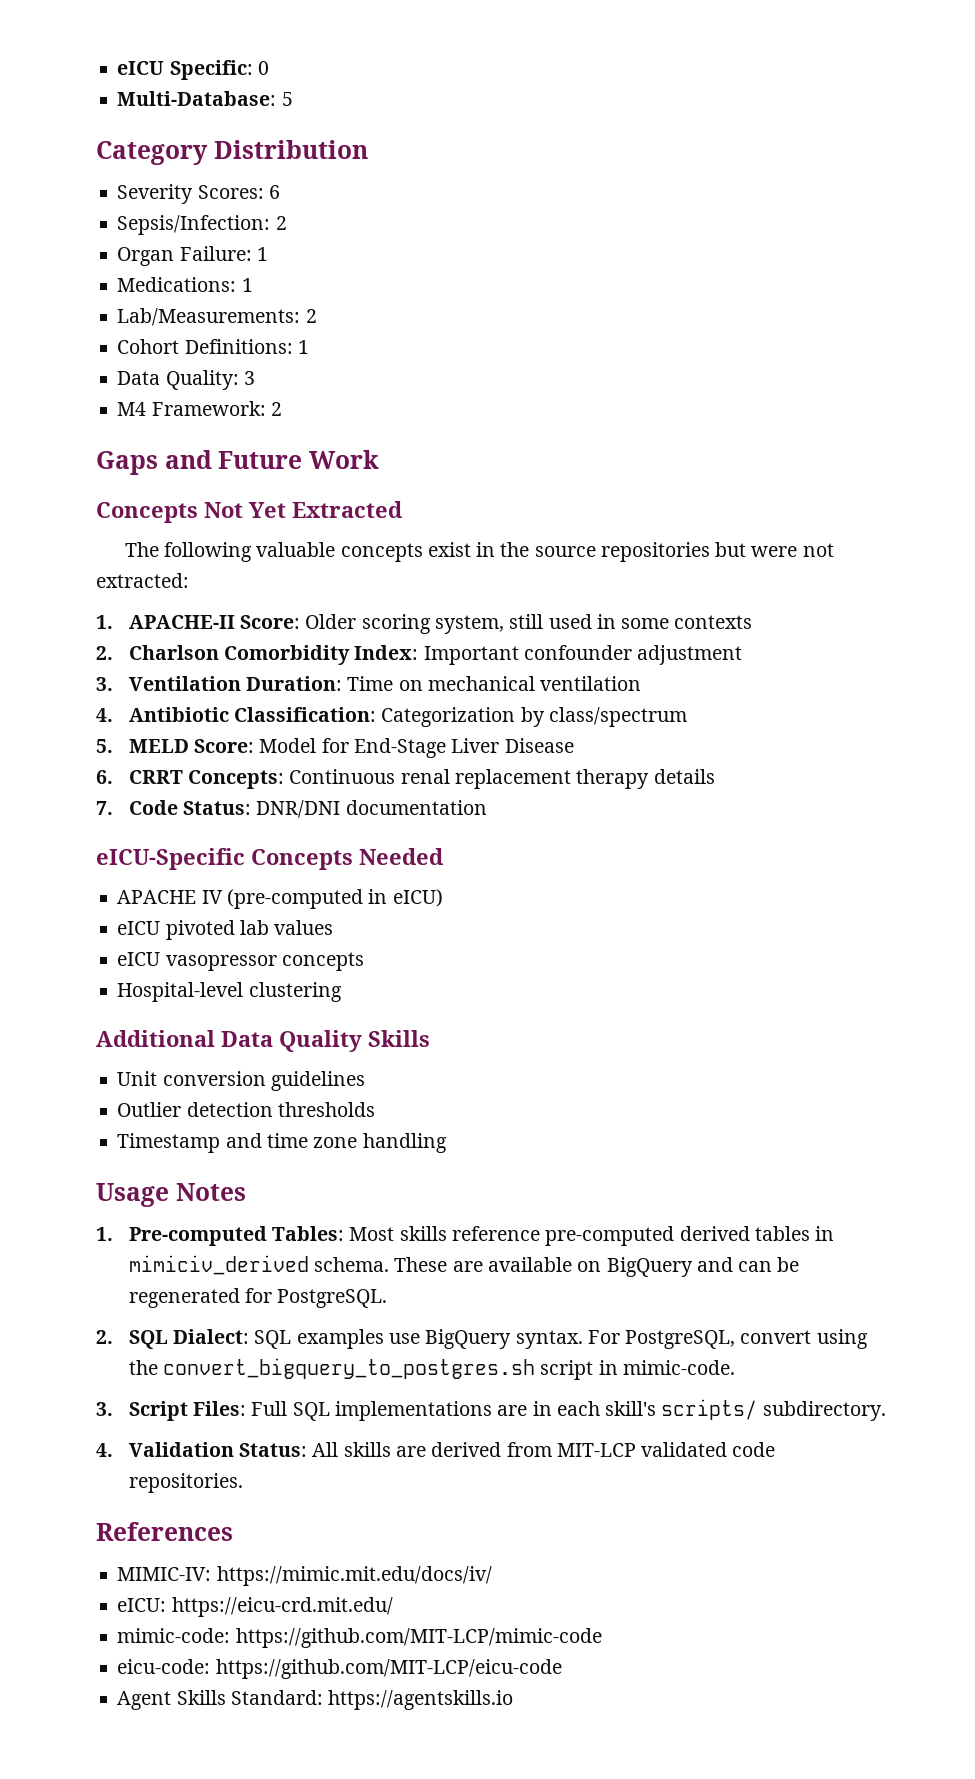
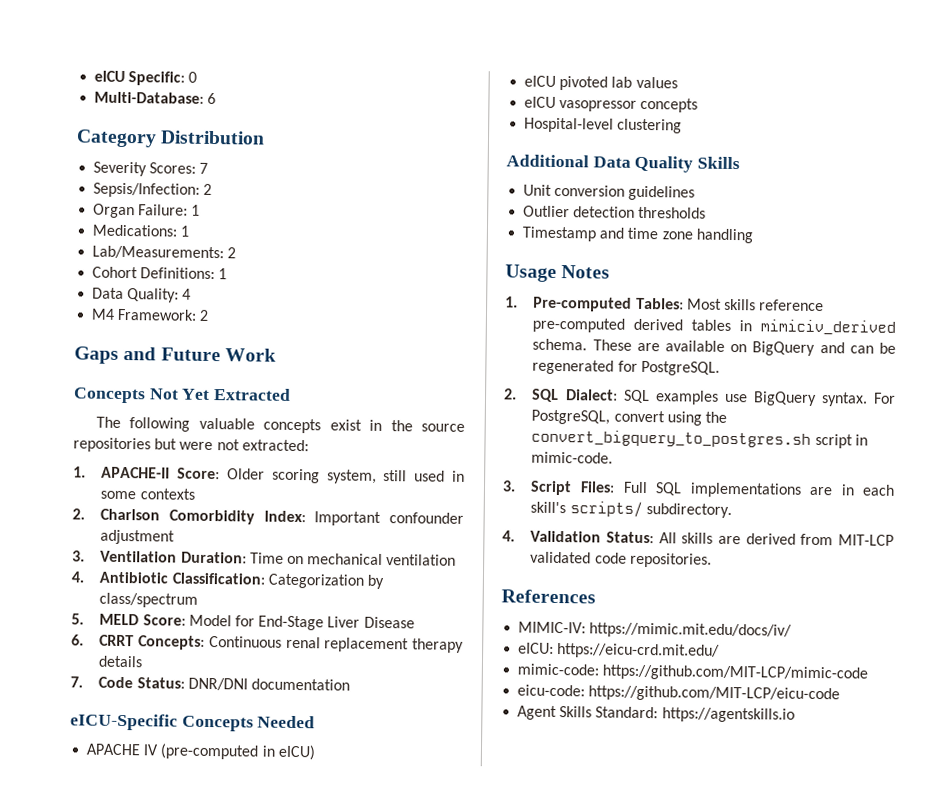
[281,92,293,106] 5 -> [207,92,217,105] 6
[268,185,280,199] 6 -> [199,162,209,174] 7
[243,371,255,385] 3 -> [182,288,192,300] 4

